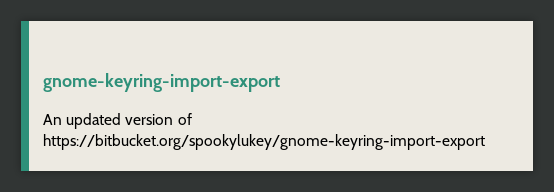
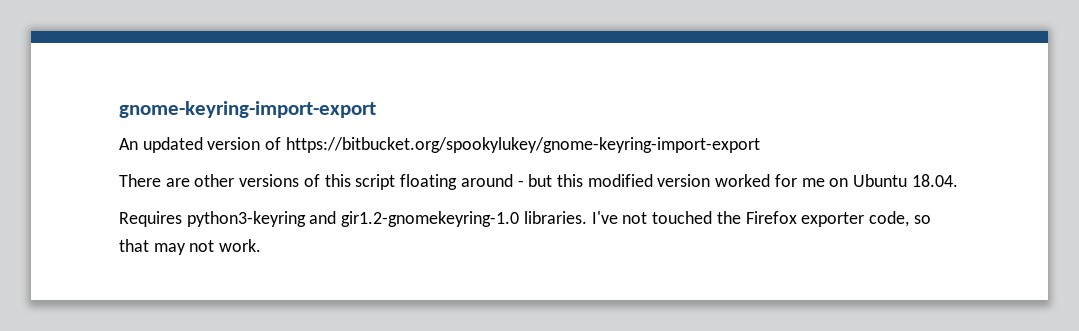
(485, 142) none -> [119,174,958,190] [119,211,931,227] [119,239,262,255] // There are other versions of this script floating around - but this modified version worked for me on Ubuntu 18.04. // Requires python3-keyring and gir1.2-gnomekeyring-1.0 libraries. I've not touched the Firefox exporter code, so that may not work.

